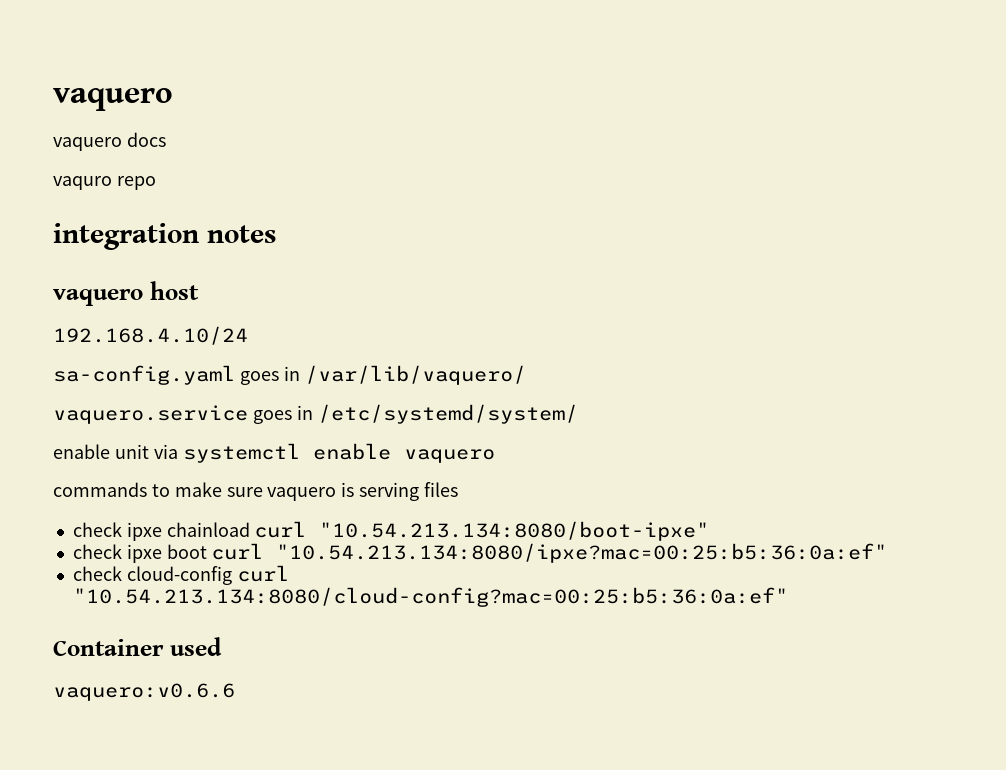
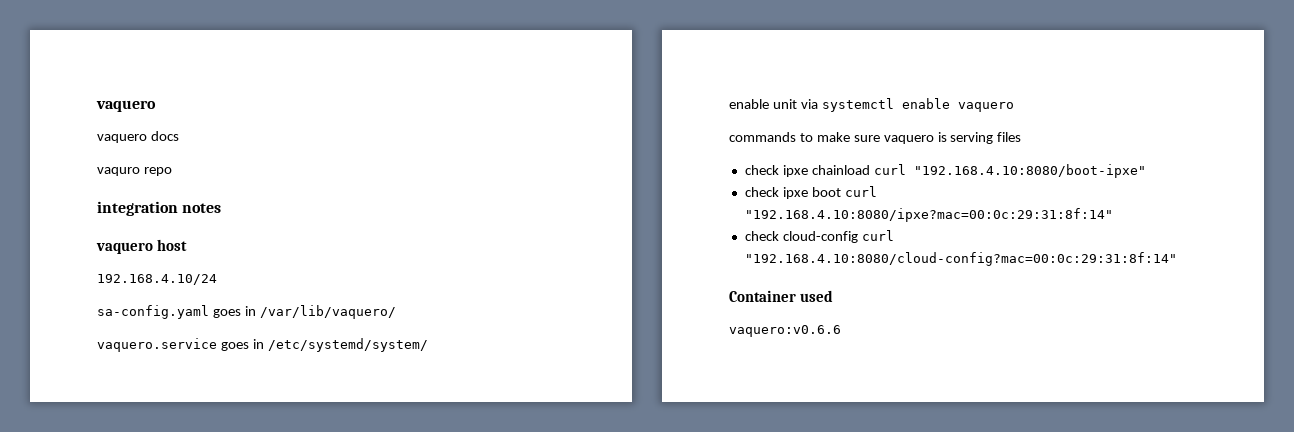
[319,521,710,541] "10.54.213.134:8080/boot-ipxe" -> [913,164,1146,178] "192.168.4.10:8080/boot-ipxe"
[276,543,888,563] "10.54.213.134:8080/ipxe?mac=00:25:b5:36:0a:ef" -> [744,208,1113,222] "192.168.4.10:8080/ipxe?mac=00:0c:29:31:8f:14"
[72,587,788,607] "10.54.213.134:8080/cloud-config?mac=00:25:b5:36:0a:ef" -> [744,252,1177,266] "192.168.4.10:8080/cloud-config?mac=00:0c:29:31:8f:14"

